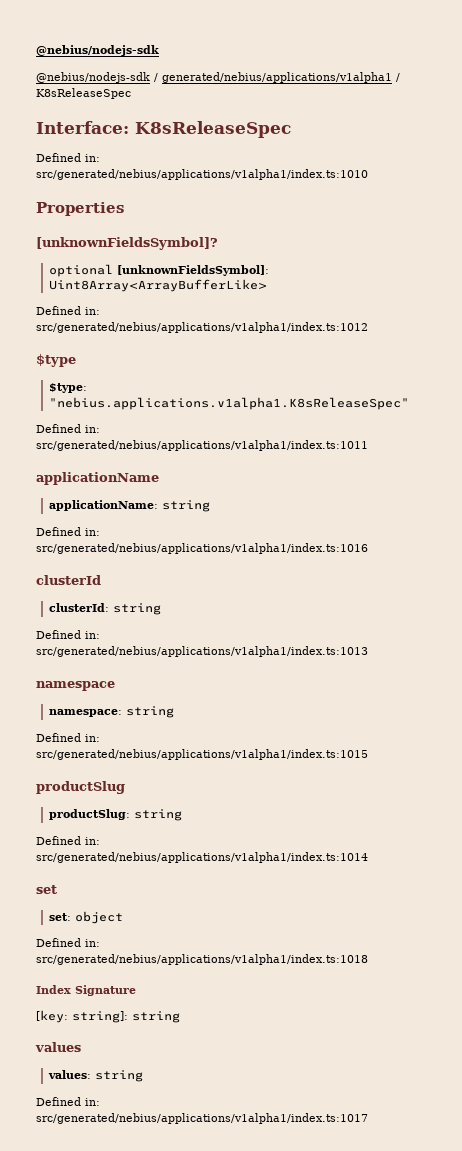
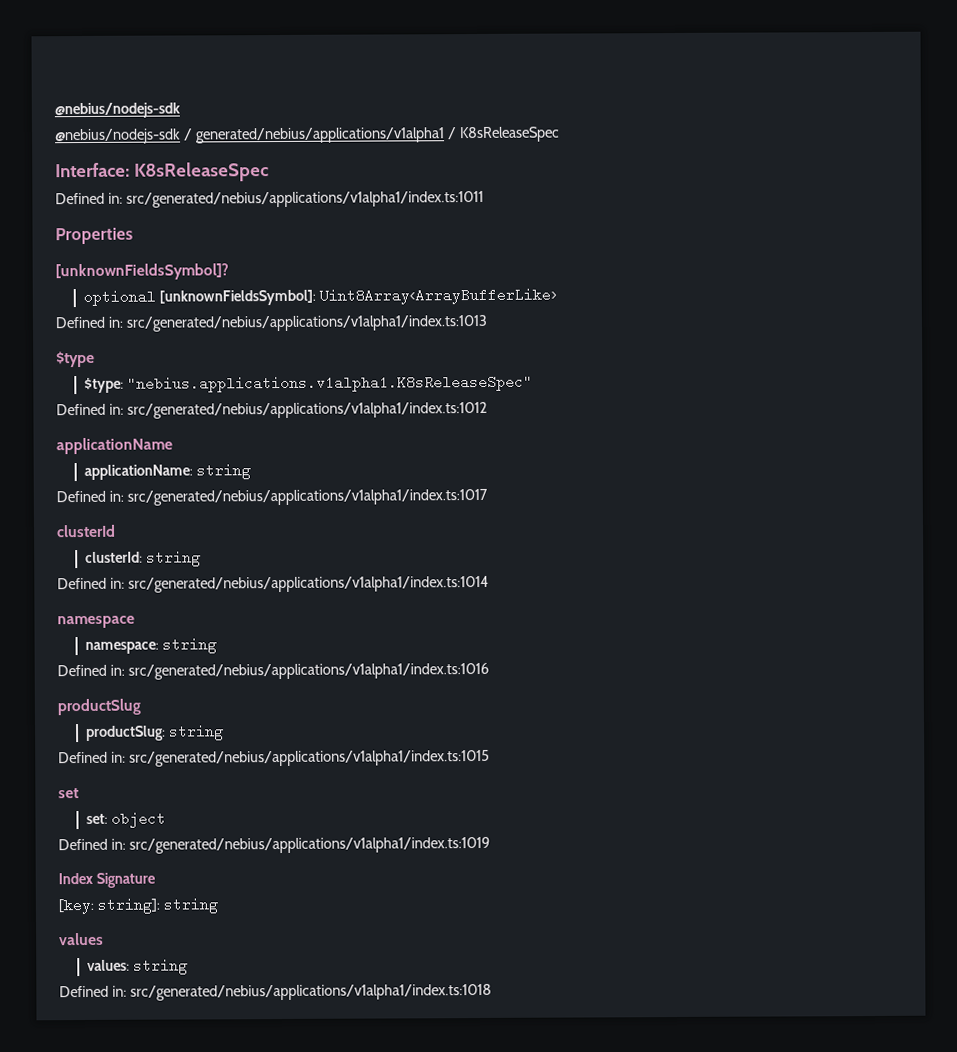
[36,169,368,180] src/generated/nebius/applications/v1alpha1/index.ts:1010 -> [125,190,484,208] src/generated/nebius/applications/v1alpha1/index.ts:1011
[36,322,368,333] src/generated/nebius/applications/v1alpha1/index.ts:1012 -> [125,314,488,332] src/generated/nebius/applications/v1alpha1/index.ts:1013
[36,440,368,451] src/generated/nebius/applications/v1alpha1/index.ts:1011 -> [126,401,488,419] src/generated/nebius/applications/v1alpha1/index.ts:1012
[36,543,368,554] src/generated/nebius/applications/v1alpha1/index.ts:1016 -> [126,488,488,506] src/generated/nebius/applications/v1alpha1/index.ts:1017
[36,646,368,657] src/generated/nebius/applications/v1alpha1/index.ts:1013 -> [127,575,489,593] src/generated/nebius/applications/v1alpha1/index.ts:1014
[36,749,368,760] src/generated/nebius/applications/v1alpha1/index.ts:1015 -> [127,662,489,680] src/generated/nebius/applications/v1alpha1/index.ts:1016
[36,852,368,863] src/generated/nebius/applications/v1alpha1/index.ts:1014 -> [128,749,490,767] src/generated/nebius/applications/v1alpha1/index.ts:1015
[36,954,368,965] src/generated/nebius/applications/v1alpha1/index.ts:1018 -> [128,836,490,854] src/generated/nebius/applications/v1alpha1/index.ts:1019
[36,1113,368,1124] src/generated/nebius/applications/v1alpha1/index.ts:1017 -> [129,983,492,1001] src/generated/nebius/applications/v1alpha1/index.ts:1018

